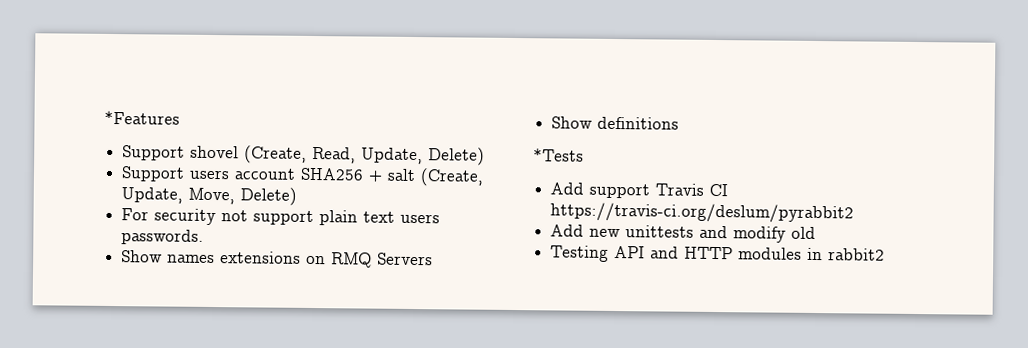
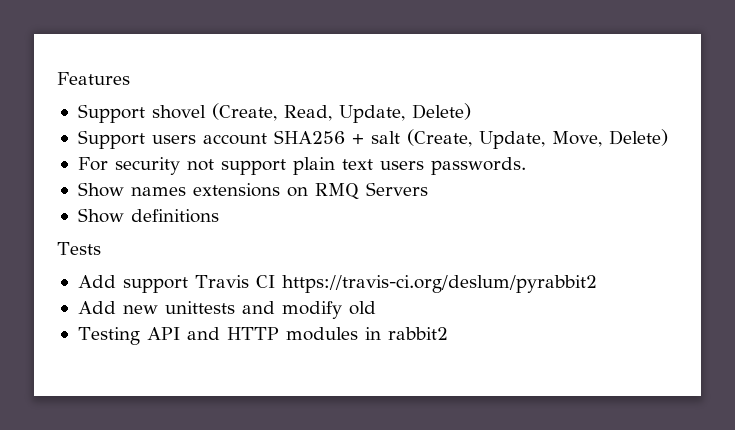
[104,110,180,125] *Features -> [57,72,130,85] Features
[533,148,584,162] *Tests -> [57,242,101,255] Tests

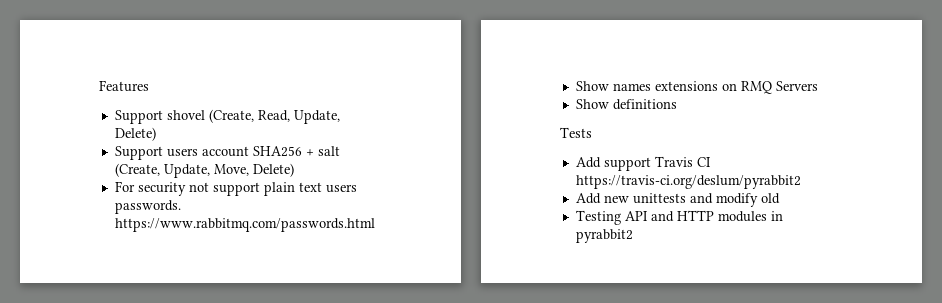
(526, 166) none -> [114,218,375,232] https://www.rabbitmq.com/passwords.html
[387,327,448,340] rabbit2 -> [575,229,633,243] pyrabbit2

